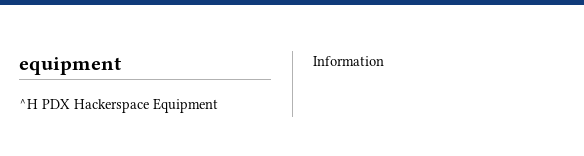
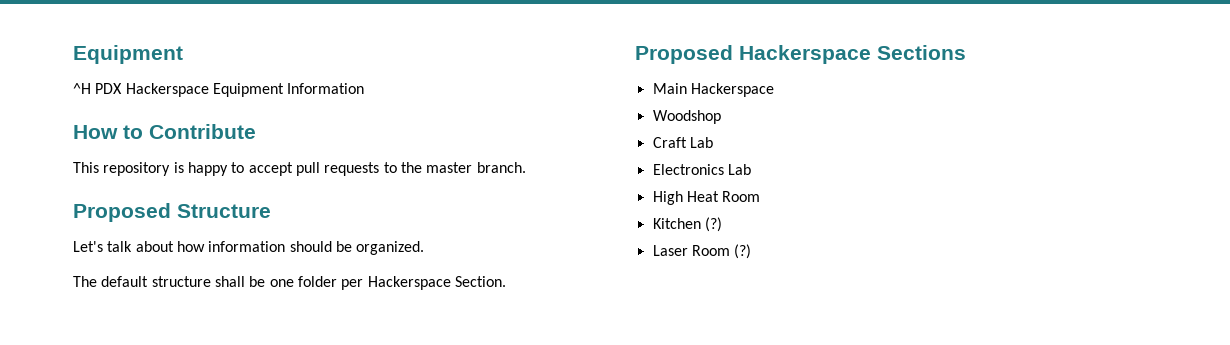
[19,57,121,75] equipment -> [73,45,183,64] Equipment
(384, 61) none -> [73,124,256,139] [73,162,526,176] [73,203,271,222] [73,241,425,255] [73,276,506,290] [635,45,966,64] [652,83,774,97] [652,110,721,124] [652,137,713,148] [652,164,751,175] [652,191,761,205] [652,217,722,232] [652,244,752,259] // How to Contribute // This repository is happy to accept pull requests to the master branch. // Proposed Structure // Let's talk about how information should be organized. // The default structure shall be one folder per Hackerspace Section. // Proposed Hackerspace Sections // Main Hackerspace // Woodshop // Craft Lab // Electronics Lab // High Heat Room // Kitchen (?) // Laser Room (?)

